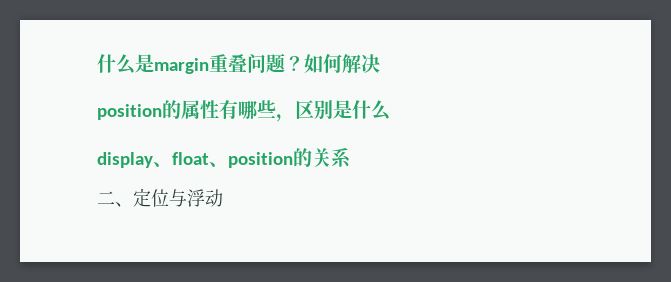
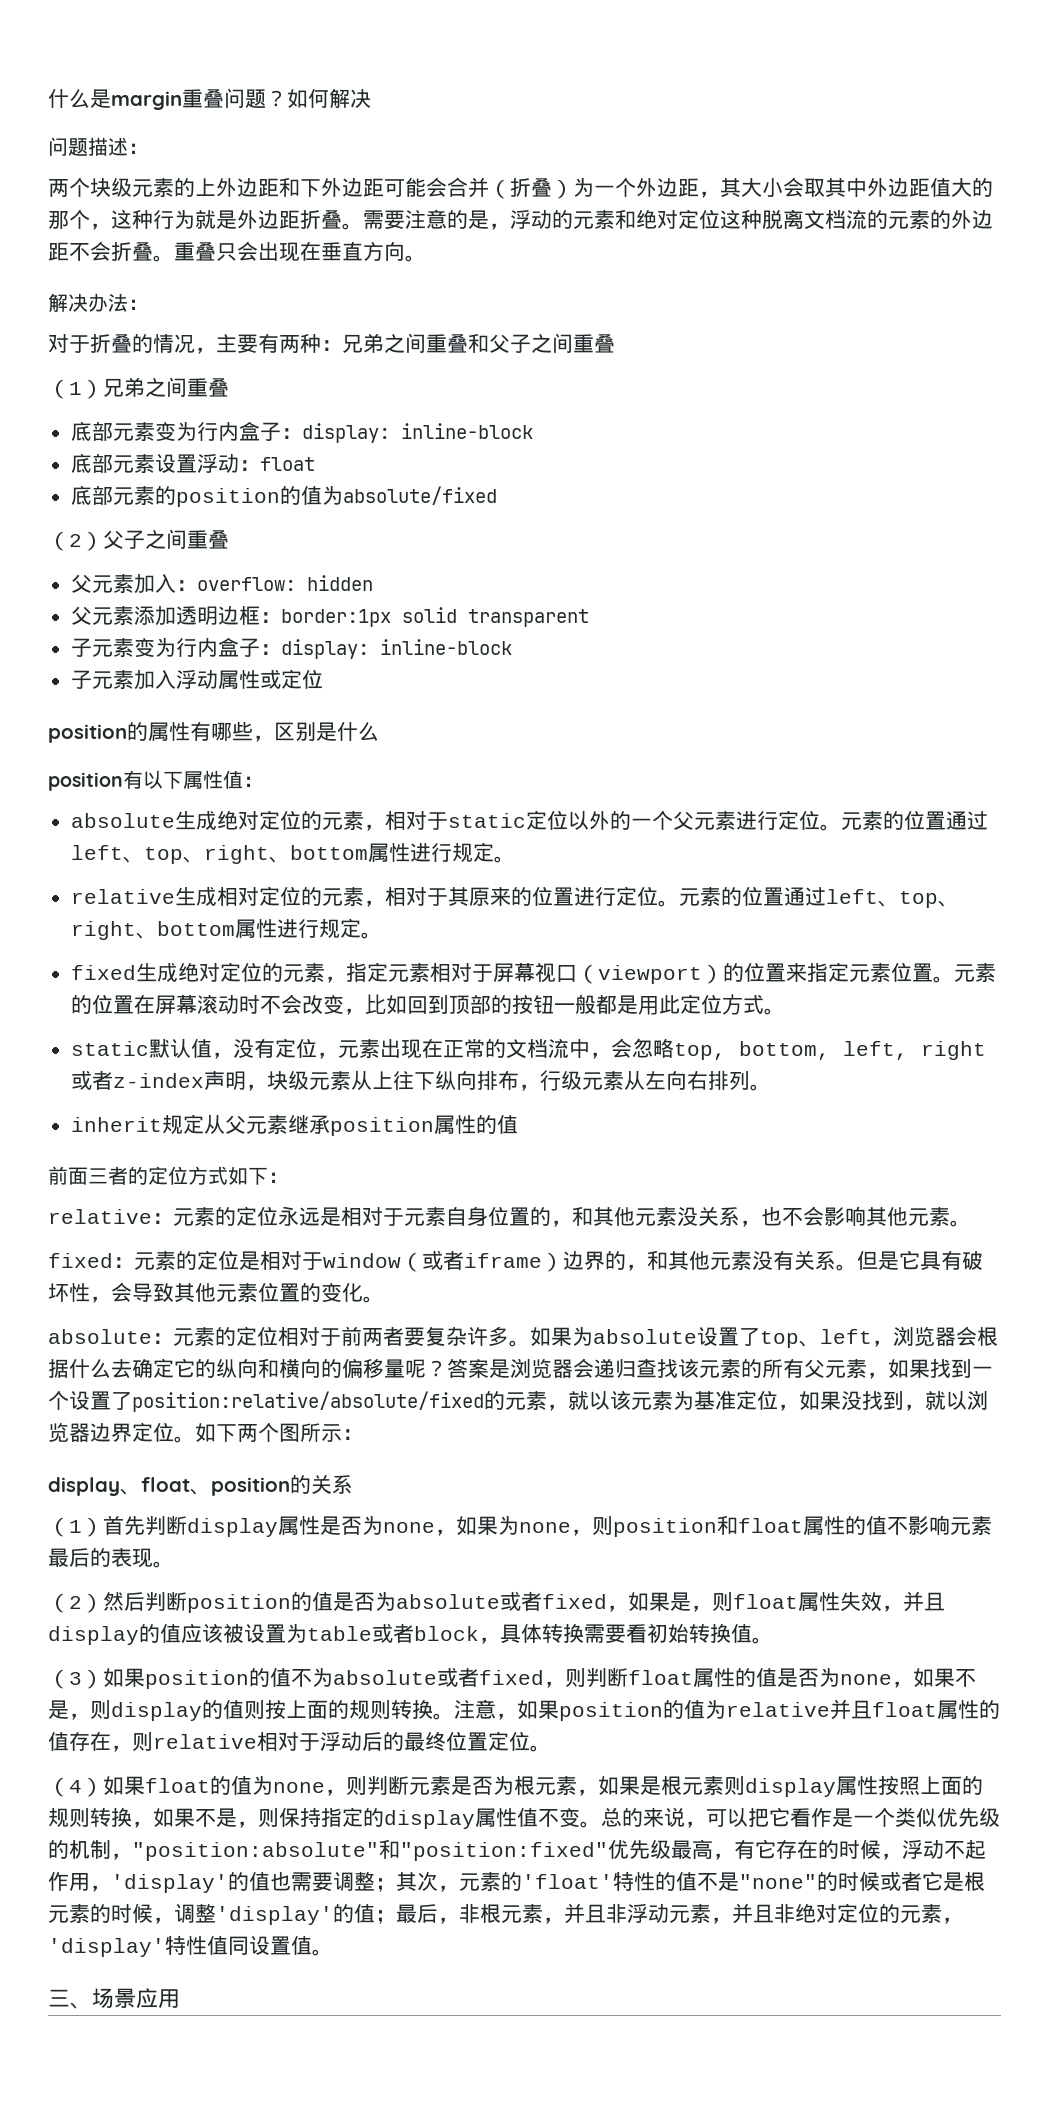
(380, 63) none -> [48,137,148,156] [48,177,993,199] [48,209,993,230] [48,241,426,262] [48,293,148,312] [48,333,615,354] [48,377,229,399] [71,421,534,443] [71,453,316,474] [71,485,498,507] [48,529,229,551] [71,574,374,594] [71,606,590,627] [71,637,513,659] [71,669,324,690] // 问题描述： // 两个块级元素的上外边距和下外边距可能会合并（折叠）为一个外边距，其大小会取其中外边距值大的那个，这种行为就是外边距折叠。需要注意的是，浮动的元素和绝对定位这种脱离文档流的元素的外边距不会折叠。重叠只会出现在垂直方向。 // 解决办法： // 对于折叠的情况，主要有两种：兄弟之间重叠和父子之间重叠 // （1）兄弟之间重叠 // 底部元素变为行内盒子：display: inline-block // 底部元素设置浮动：float // 底部元素的position的值为absolute/fixed // （2）父子之间重叠 // 父元素加入：overflow: hidden // 父元素添加透明边框：border:1px solid transparent // 子元素变为行内盒子：display: inline-block // 子元素加入浮动属性或定位
(391, 110) none -> [48,770,263,791] [71,810,989,831] [71,842,516,864] [71,886,960,908] [71,918,383,940] [71,962,997,984] [71,994,786,1015] [71,1038,987,1060] [71,1070,772,1091] [71,1114,519,1136] [48,1166,288,1185] [48,1206,971,1227] [48,1250,983,1272] [48,1282,384,1303] [48,1326,998,1348] [48,1358,993,1379] [48,1390,988,1412] [48,1422,363,1443] // position有以下属性值： // absolute生成绝对定位的元素，相对于static定位以外的一个父元素进行定位。元素的位置通过left、top、right、bottom属性进行规定。 // relative生成相对定位的元素，相对于其原来的位置进行定位。元素的位置通过left、top、right、bottom属性进行规定。 // fixed生成绝对定位的元素，指定元素相对于屏幕视⼝（viewport）的位置来指定元素位置。元素的位置在屏幕滚动时不会改变，⽐如回到顶部的按钮⼀般都是⽤此定位⽅式。 // static默认值，没有定位，元素出现在正常的文档流中，会忽略top, bottom, left, right或者z-index声明，块级元素从上往下纵向排布，⾏级元素从左向右排列。 // inherit规定从父元素继承position属性的值 // 前面三者的定位方式如下： // relative：元素的定位永远是相对于元素自身位置的，和其他元素没关系，也不会影响其他元素。 // fixed：元素的定位是相对于window（或者iframe）边界的，和其他元素没有关系。但是它具有破坏性，会导致其他元素位置的变化。 // absolute：元素的定位相对于前两者要复杂许多。如果为absolute设置了top、left，浏览器会根据什么去确定它的纵向和横向的偏移量呢？答案是浏览器会递归查找该元素的所有父元素，如果找到一个设置了position:relative/absolute/fixed的元素，就以该元素为基准定位，如果没找到，就以浏览器边界定位。如下两个图所示：
[97,188,223,207] 二、定位与浮动 -> [48,1515,992,1537] [48,1548,174,1568] [48,1591,945,1613] [48,1623,773,1645] [48,1667,976,1689] [48,1699,1000,1721] [48,1731,551,1752] [48,1776,983,1797] [48,1807,1000,1829] [48,1839,986,1861] [48,1871,985,1893] [48,1903,963,1925] [48,1935,333,1957] [48,1988,180,2009] （1）首先判断display属性是否为none，如果为none，则position和float属性的值不影响元素最后的表现。 // （2）然后判断position的值是否为absolute或者fixed，如果是，则float属性失效，并且display的值应该被设置为table或者block，具体转换需要看初始转换值。 // （3）如果position的值不为absolute或者fixed，则判断float属性的值是否为none，如果不是，则display的值则按上面的规则转换。注意，如果position的值为relative并且float属性的值存在，则relative相对于浮动后的最终位置定位。 // （4）如果float的值为none，则判断元素是否为根元素，如果是根元素则display属性按照上面的规则转换，如果不是，则保持指定的display属性值不变。总的来说，可以把它看作是一个类似优先级的机制，"position:absolute"和"position:fixed"优先级最高，有它存在的时候，浮动不起作用，'display'的值也需要调整；其次，元素的'float'特性的值不是"none"的时候或者它是根元素的时候，调整'display'的值；最后，非根元素，并且非浮动元素，并且非绝对定位的元素，'display'特性值同设置值。 // 三、场景应用

